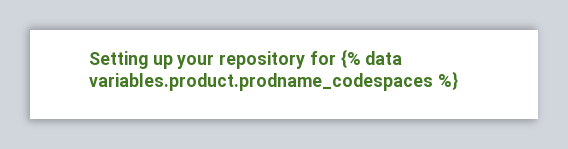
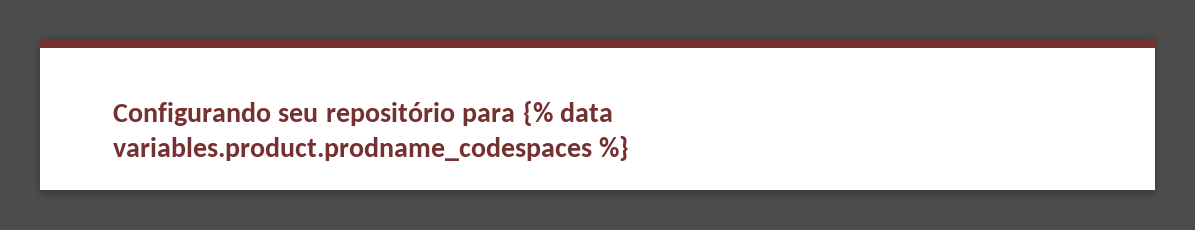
[89,51,336,69] Setting up your repository for -> [113,102,516,126] Configurando seu repositório para

